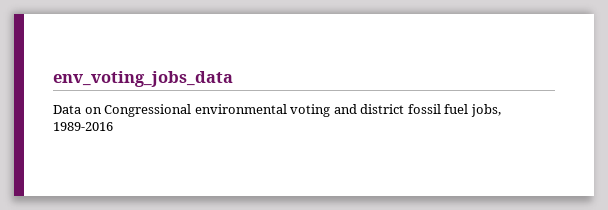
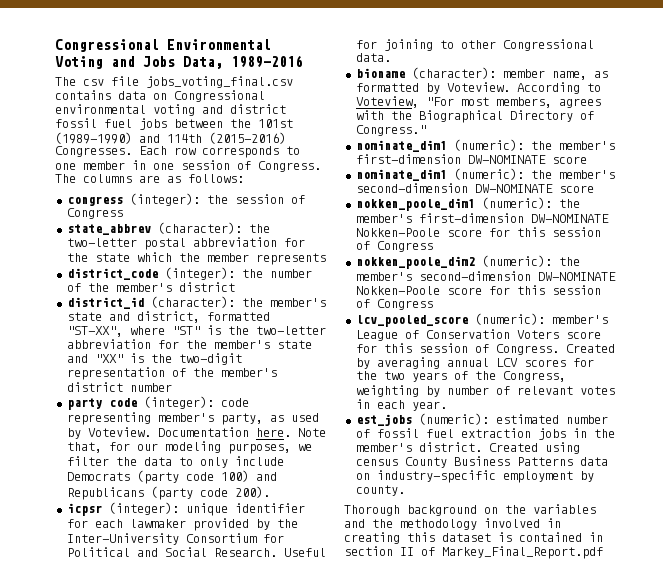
[53,71,233,87] [53,105,81,114] env_voting_jobs_data // Data -> [55,39,271,52] [55,55,303,69] [55,76,293,88] [55,90,146,100] Congressional Environmental Voting and Jobs Data, 1989-2016 // The csv file jobs_voting_final.csv contains data
[470,104,501,117] [53,122,113,131] jobs, 1989-2016 -> [139,118,293,130] [55,132,286,144] [55,146,300,158] [55,160,321,172] [55,174,244,183] [66,193,305,206] [66,208,123,219] [66,222,270,235] [66,237,305,250] [66,252,326,265] [66,267,312,280] [66,282,235,292] [66,296,326,309] [66,311,270,323] [66,325,326,337] [66,339,312,349] [66,353,242,365] [66,367,277,380] [66,382,172,392] [66,396,249,410] [66,412,319,425] [66,427,326,439] [66,441,312,454] [66,456,284,468] [66,470,277,484] [66,486,270,500] [66,502,305,516] [66,518,298,531] [66,533,284,545] [66,547,326,557] [355,39,594,51] [355,53,391,62] [355,67,608,80] [355,82,601,94] [355,96,601,108] [355,110,594,123] [355,125,426,136] [355,139,615,152] [355,154,587,164] [355,168,615,181] [355,183,594,193] [355,197,580,211] [355,213,609,223] [355,227,601,237] [355,241,433,252] [355,255,580,269] [355,271,616,281] [355,285,601,295] [355,299,433,310] [355,313,608,327] [355,329,601,341] [355,343,615,355] [355,357,594,369] [355,371,566,382] [355,385,615,397] [355,399,447,411] [355,413,608,426] [355,428,615,440] [355,442,580,454] [355,456,608,468] [355,470,594,483] [355,485,405,496] [344,504,596,516] [344,518,561,530] [344,532,603,544] [344,546,603,559] jobs between the 101st (1989-1990) and 114th (2015-2016) Congresses. Each row corresponds to one member in one session of Congress. The columns are as follows: // congress (integer): the session of Congress // state_abbrev (character): the two-letter postal abbreviation for the state which the member represents // district_code (integer): the number of the member's district // district_id (character): the member's state and district, formatted "ST-XX", where "ST" is the two-letter abbreviation for the member's state and "XX" is the two-digit representation of the member's district number // party code (integer): code representing member's party, as used by Voteview. Documentation here. Note that, for our modeling purposes, we filter the data to only include Democrats (party code 100) and Republicans (party code 200). // icpsr (integer): unique identifier for each lawmaker provided by the Inter-University Consortium for Political and Social Research. Useful for joining to other Congressional data. // bioname (character): member name, as formatted by Voteview. According to Voteview, "For most members, agrees with the Biographical Directory of Congress." // nominate_dim1 (numeric): the member's first-dimension DW-NOMINATE score // nominate_dim1 (numeric): the member's second-dimension DW-NOMINATE score // nokken_poole_dim1 (numeric): the member's first-dimension DW-NOMINATE Nokken-Poole score for this session of Congress // nokken_poole_dim2 (numeric): the member's second-dimension DW-NOMINATE Nokken-Poole score for this session of Congress // lcv_pooled_score (numeric): member's League of Conservation Voters score for this session of Congress. Created by averaging annual LCV scores for the two years of the Congress, weighting by number of relevant votes in each year. // est_jobs (numeric): estimated number of fossil fuel extraction jobs in the member's district. Created using census County Business Patterns data on industry-specific employment by county. // Thorough background on the variables and the methodology involved in creating this dataset is contained in section II of Markey_Final_Report.pdf

